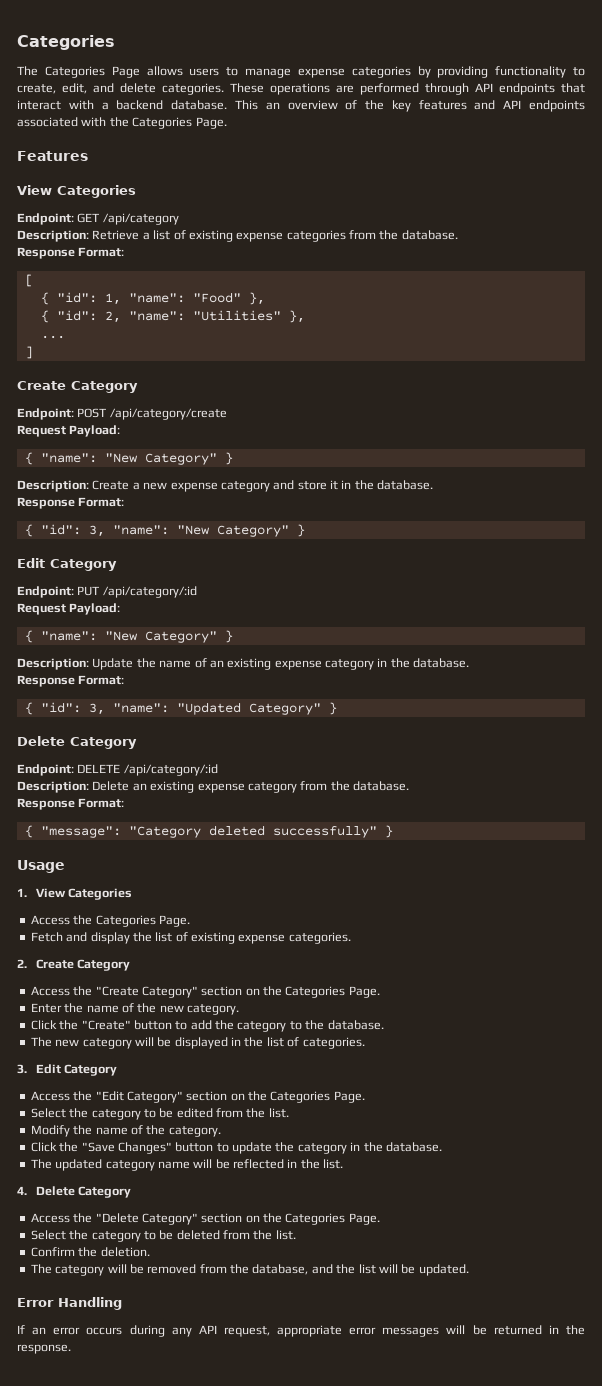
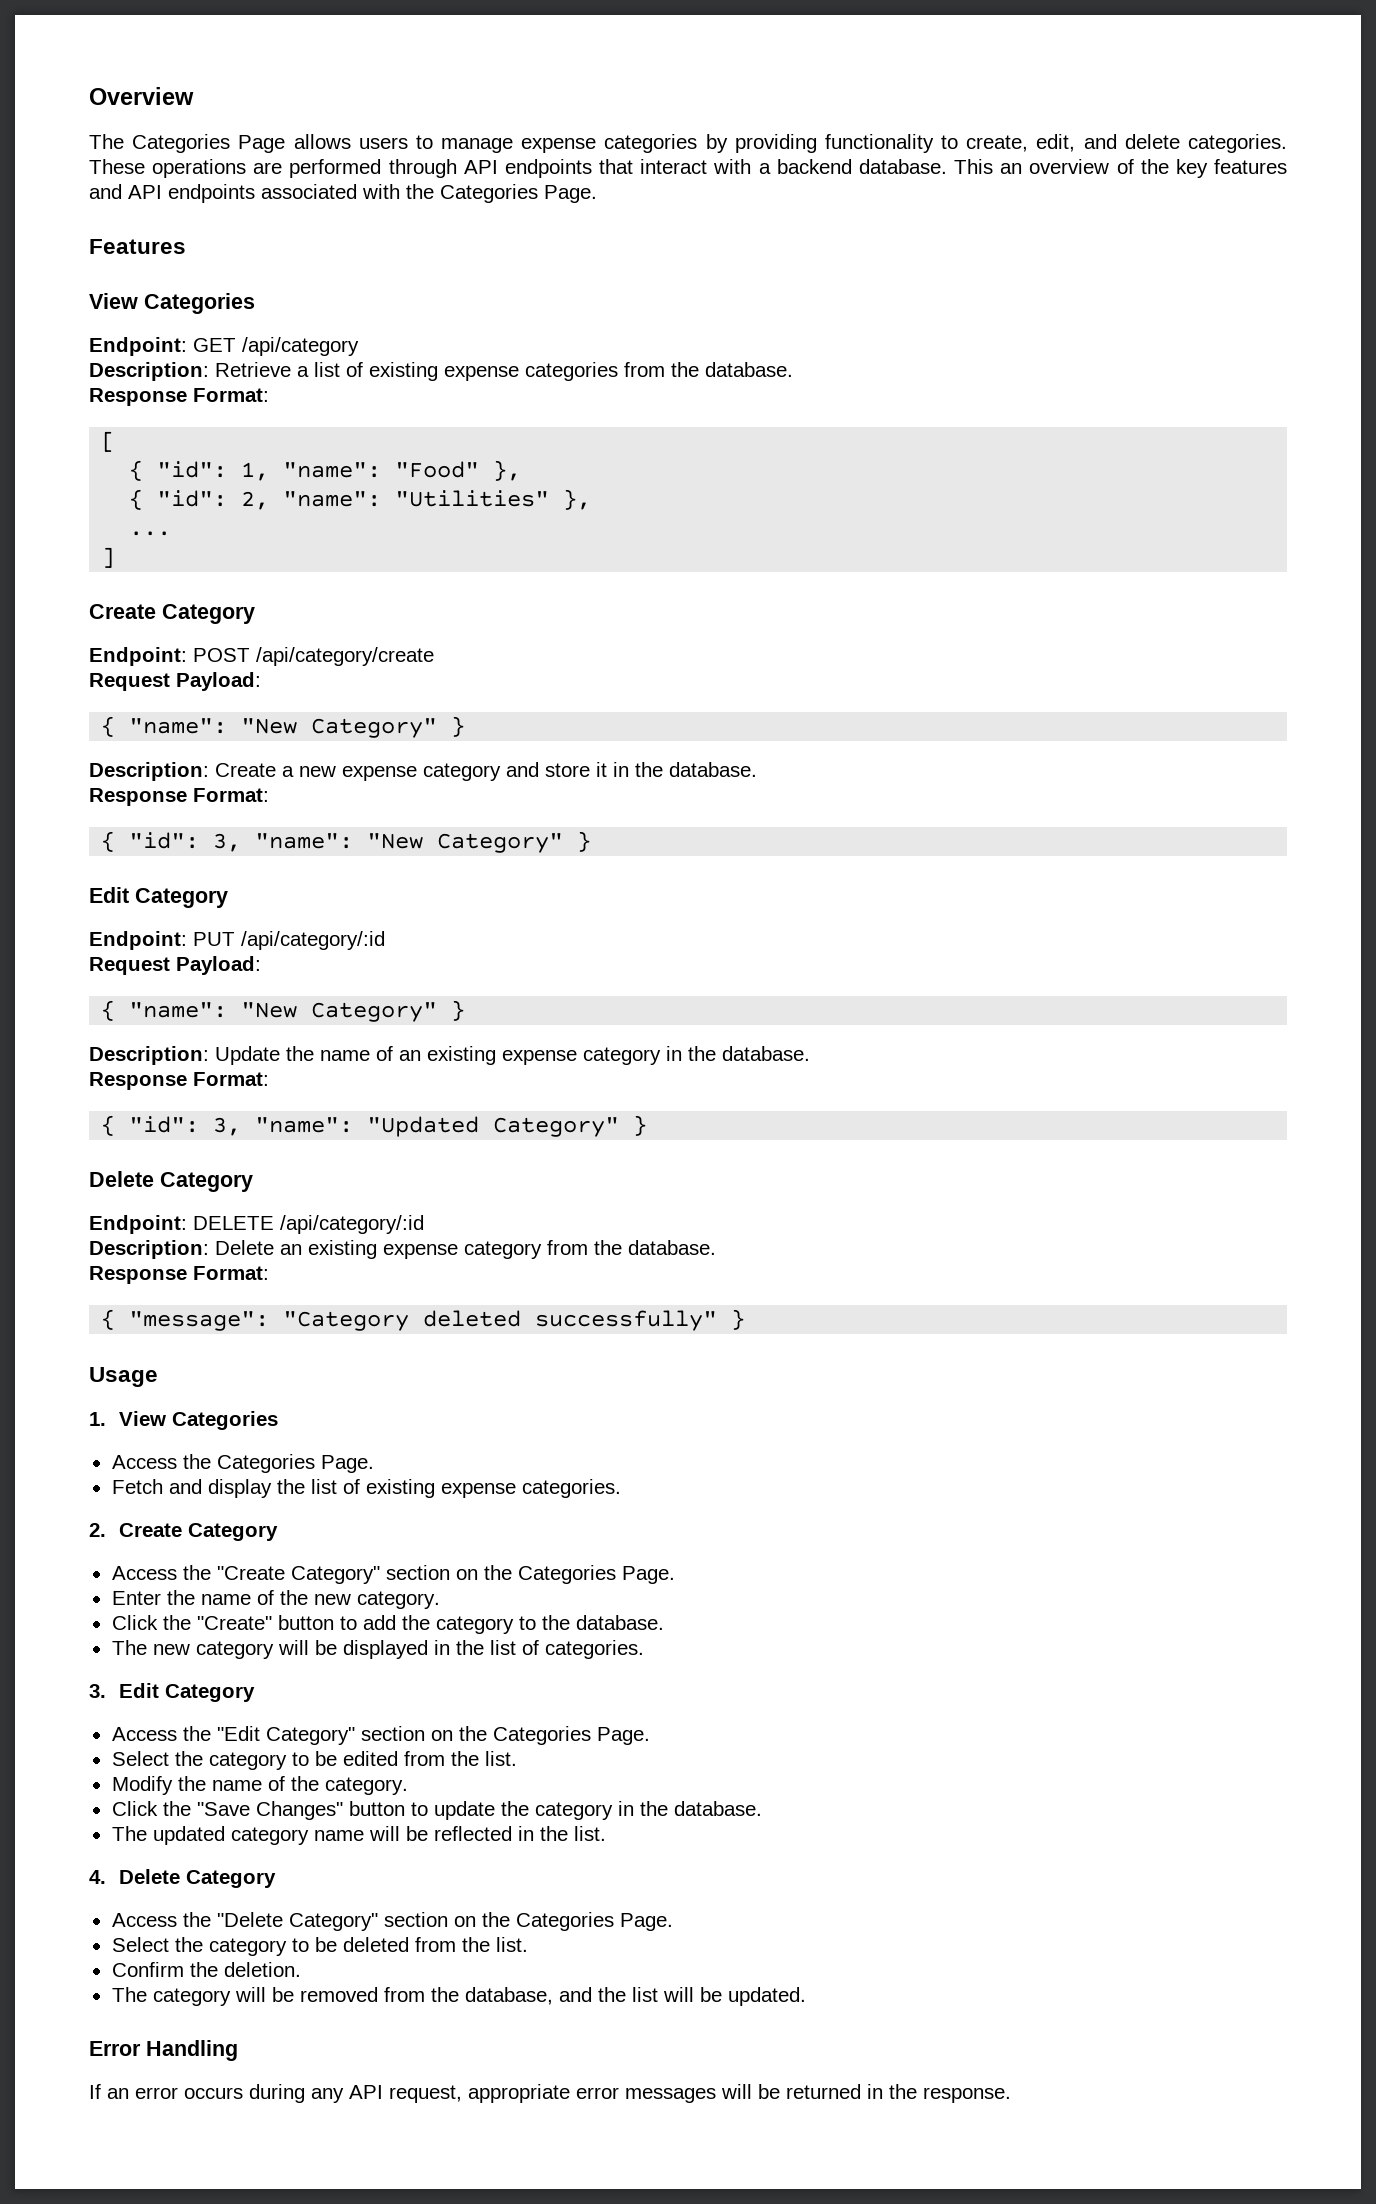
[17,35,115,50] Categories -> [89,87,194,105] Overview

